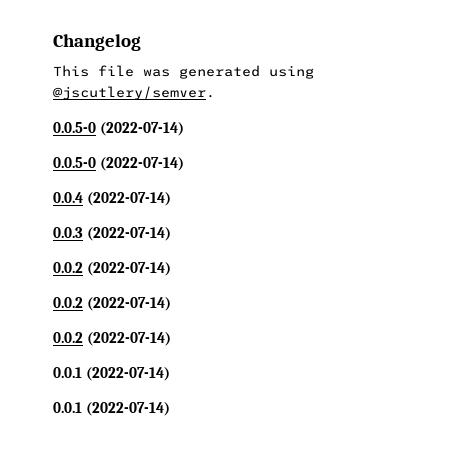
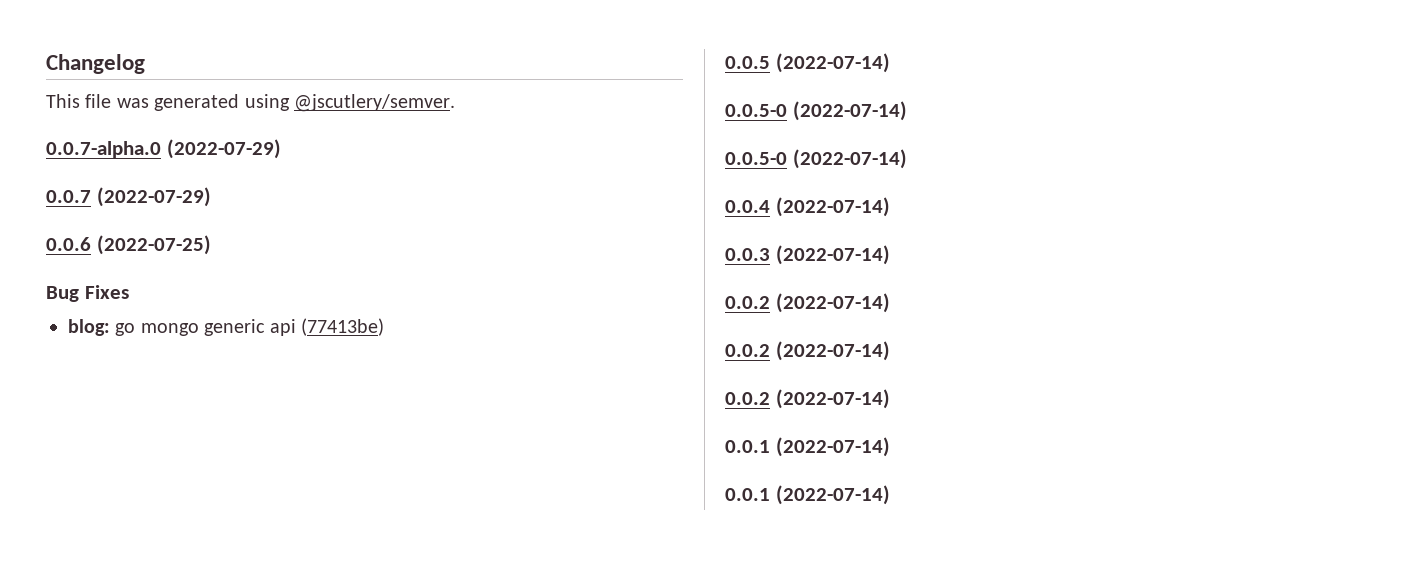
(215, 93) none -> [46,139,281,159] [46,187,211,207] [46,235,211,255] [46,285,129,302] [68,318,384,336] [725,53,890,73] // 0.0.7-alpha.0 (2022-07-29) // 0.0.7 (2022-07-29) // 0.0.6 (2022-07-25) // Bug Fixes // blog: go mongo generic api (77413be) // 0.0.5 (2022-07-14)

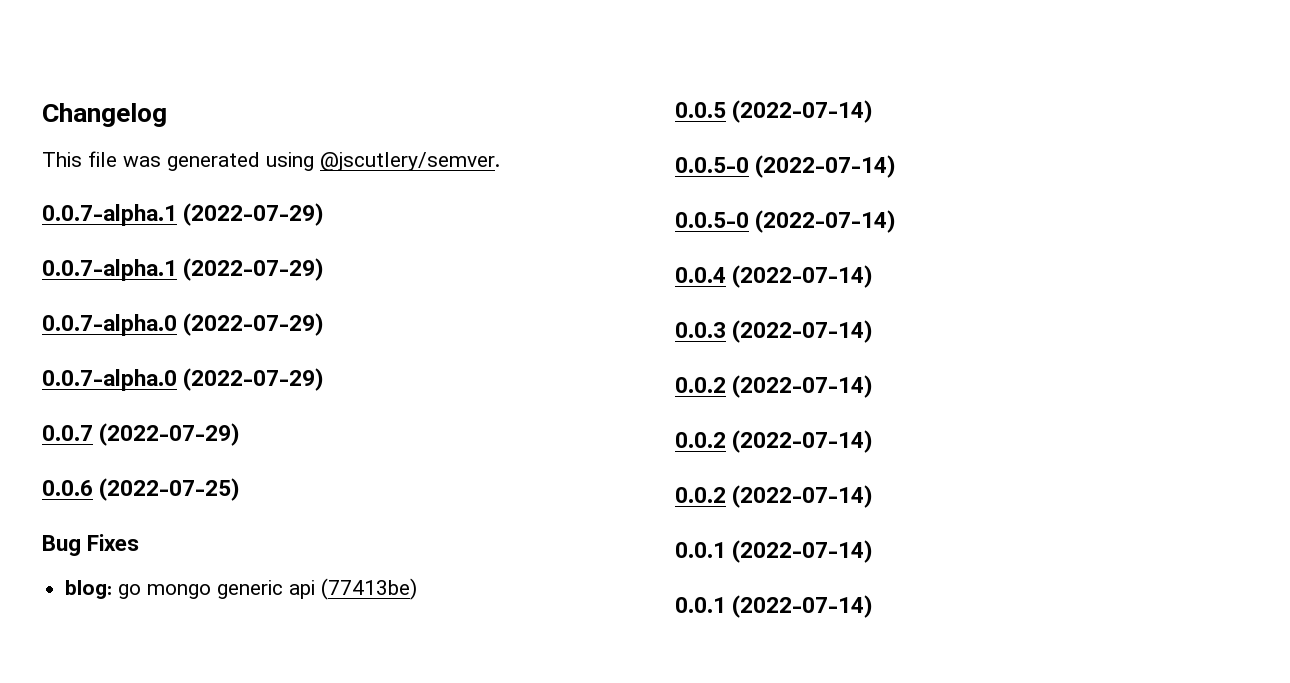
(455, 103) none -> [42,203,325,226] [42,258,325,281] [42,313,325,336] // 0.0.7-alpha.1 (2022-07-29) // 0.0.7-alpha.1 (2022-07-29) // 0.0.7-alpha.0 (2022-07-29)

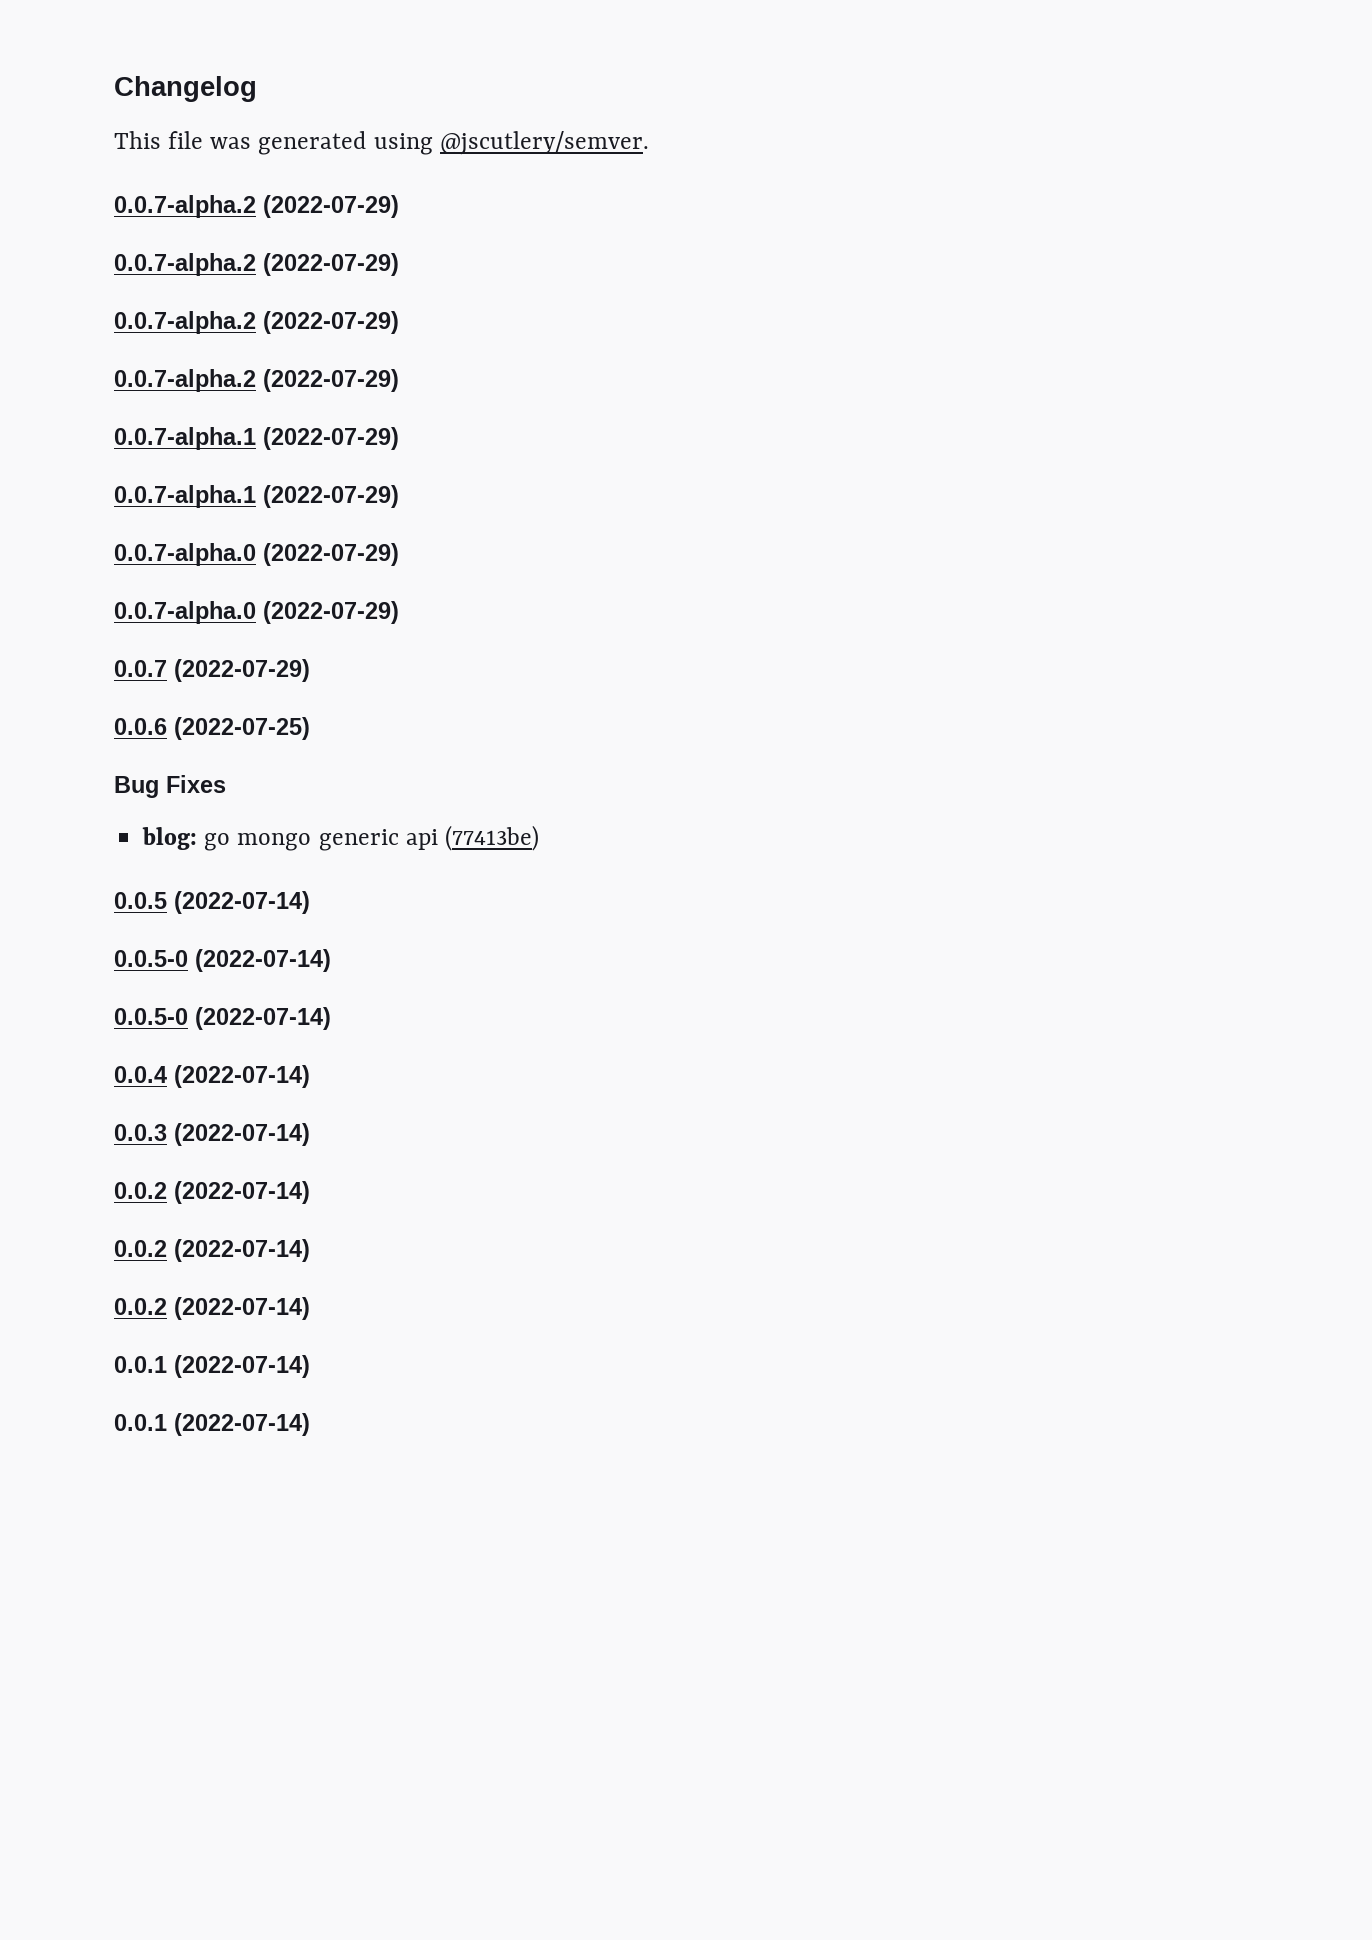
(500, 161) none -> [114,195,399,218] [114,253,399,276] [114,311,399,334] [114,369,399,392] // 0.0.7-alpha.2 (2022-07-29) // 0.0.7-alpha.2 (2022-07-29) // 0.0.7-alpha.2 (2022-07-29) // 0.0.7-alpha.2 (2022-07-29)

